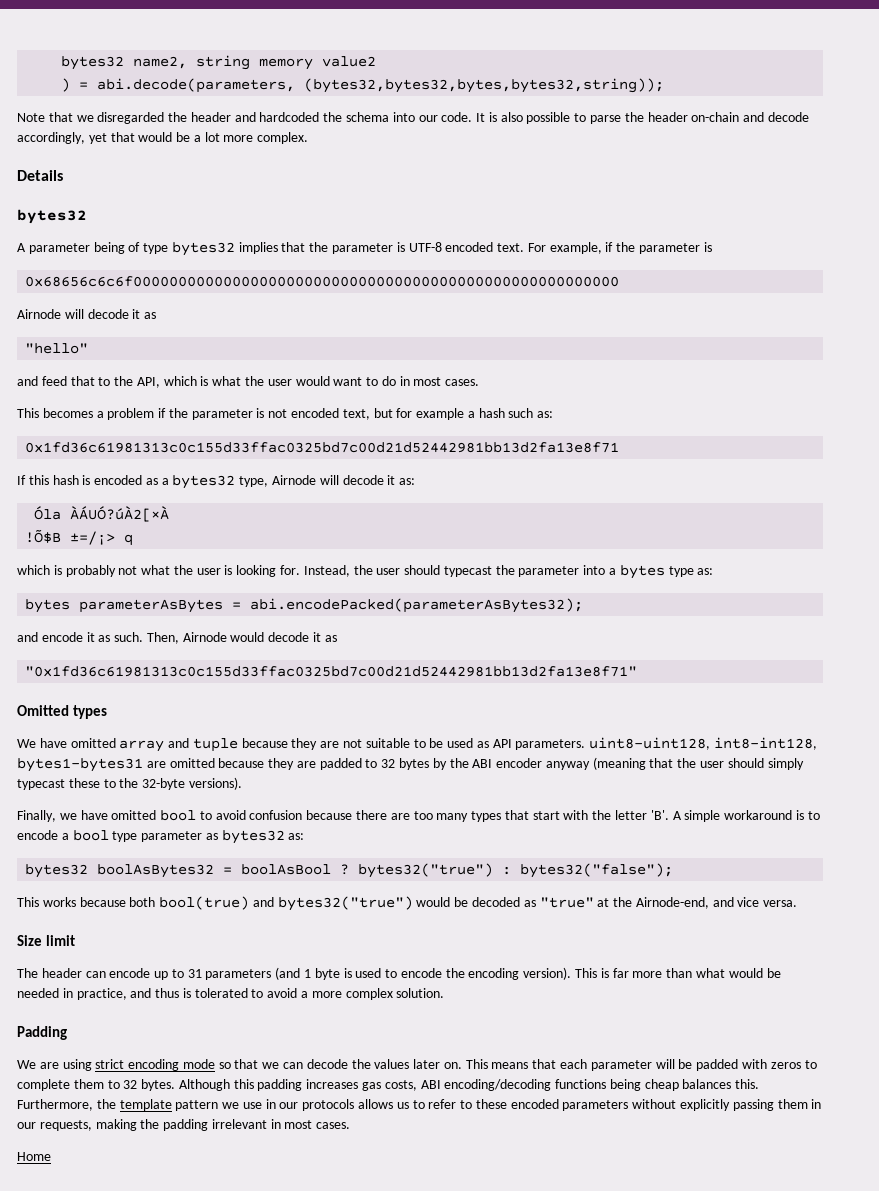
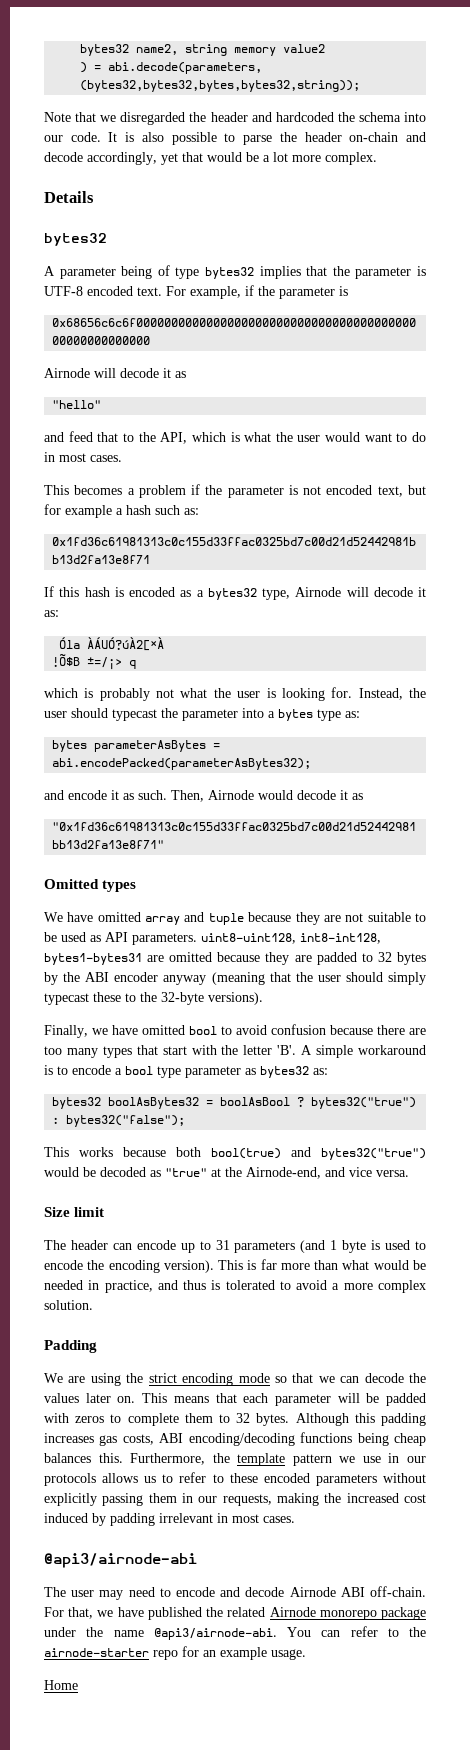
(92, 1065) none -> [126,1373,144,1383] the
(160, 1124) none -> [346,1493,426,1503] [44,1513,106,1526] increased cost induced by
(351, 1125) none -> [44,1553,197,1568] [44,1586,426,1600] [44,1607,427,1620] [44,1626,426,1640] [44,1646,306,1660] // @api3/airnode-abi // The user may need to encode and decode Airnode ABI off-chain. For that, we have published the related Airnode monorepo package under the name @api3/airnode-abi. You can refer to the airnode-starter repo for an example usage.

